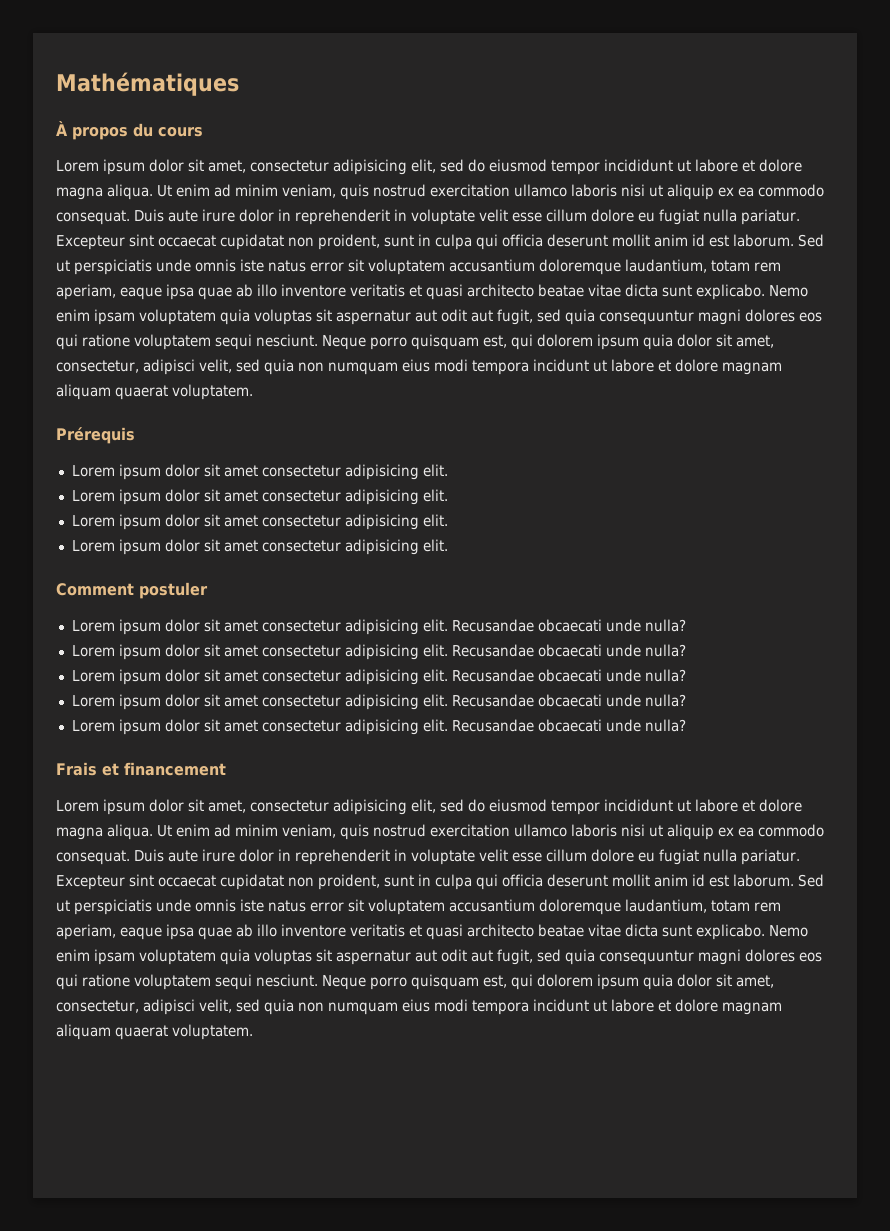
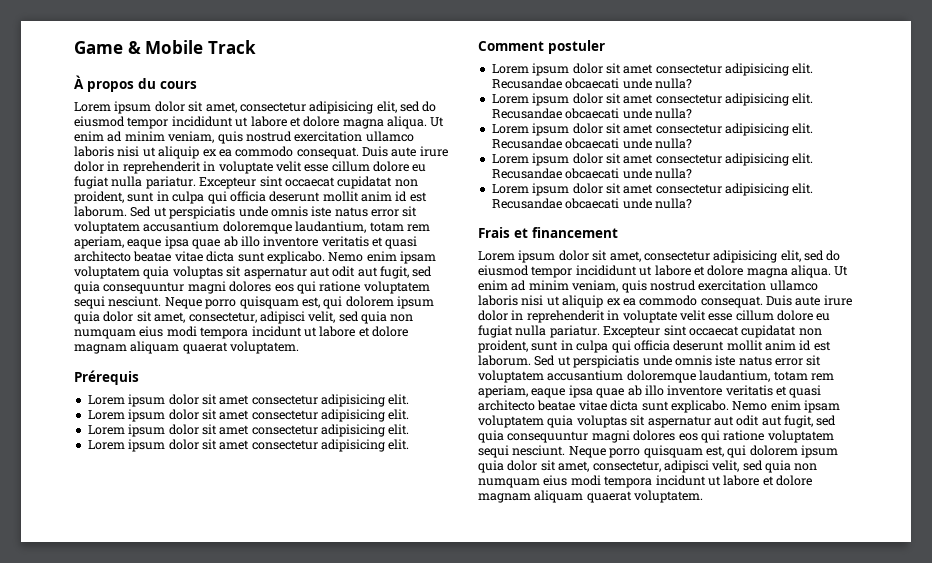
[56,72,239,96] Mathématiques -> [74,40,256,54] Game & Mobile Track

